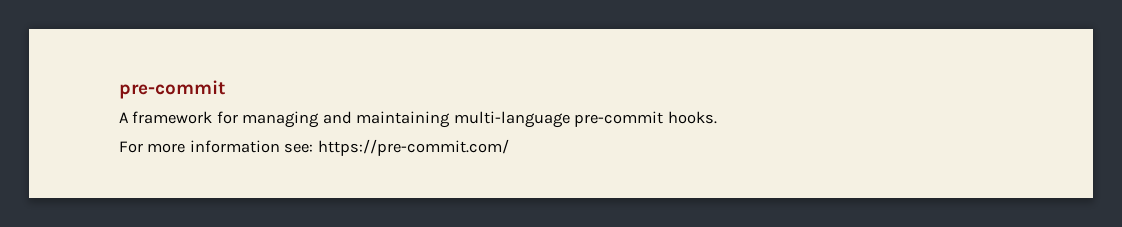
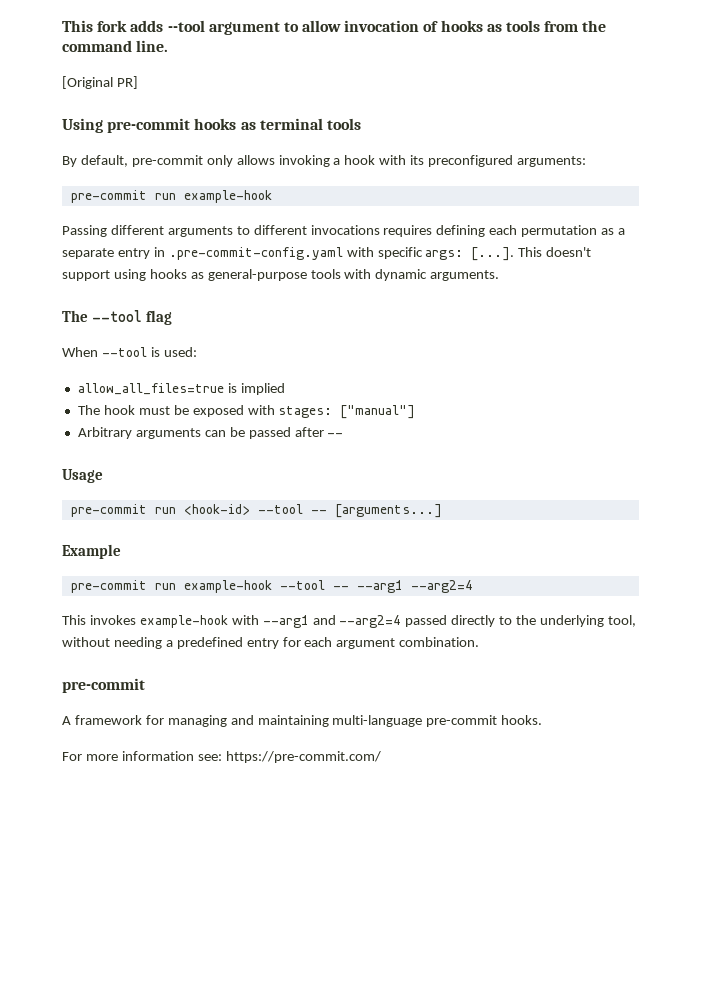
(119, 89) none -> [62,20,607,35] [62,40,169,52] [62,76,138,89] [62,118,361,133] [62,155,587,167] [70,190,272,203] [62,225,626,237] [62,247,592,261] [62,269,500,281] [62,310,172,325] [62,347,197,357] [77,383,285,395] [77,405,416,419] [77,427,344,439] [62,469,103,483] [70,504,442,518] [62,544,121,559] [70,580,473,593] [62,615,636,628] [62,637,480,649] This fork adds --tool argument to allow invocation of hooks as tools from the command line. // [Original PR] // Using pre-commit hooks as terminal tools // By default, pre-commit only allows invoking a hook with its preconfigured arguments: // pre-commit run example-hook // Passing different arguments to different invocations requires defining each permutation as a separate entry in .pre-commit-config.yaml with specific args: [...]. This doesn't support using hooks as general-purpose tools with dynamic arguments. // The --tool flag // When --tool is used: // allow_all_files=true is implied // The hook must be exposed with stages: ["manual"] // Arbitrary arguments can be passed after -- // Usage // pre-commit run <hook-id> --tool -- [arguments...] // Example // pre-commit run example-hook --tool -- --arg1 --arg2=4 // This invokes example-hook with --arg1 and --arg2=4 passed directly to the underlying tool, without needing a predefined entry for each argument combination. //

